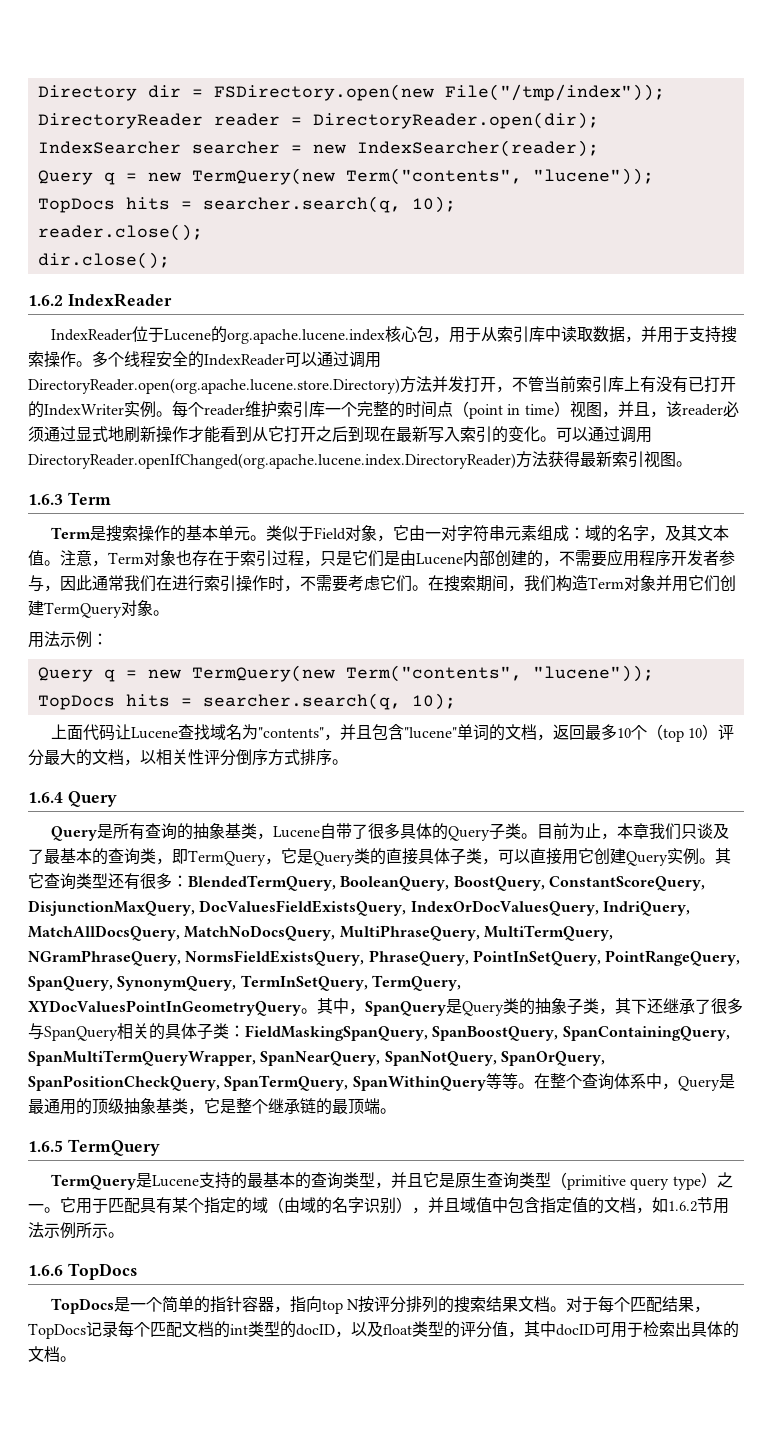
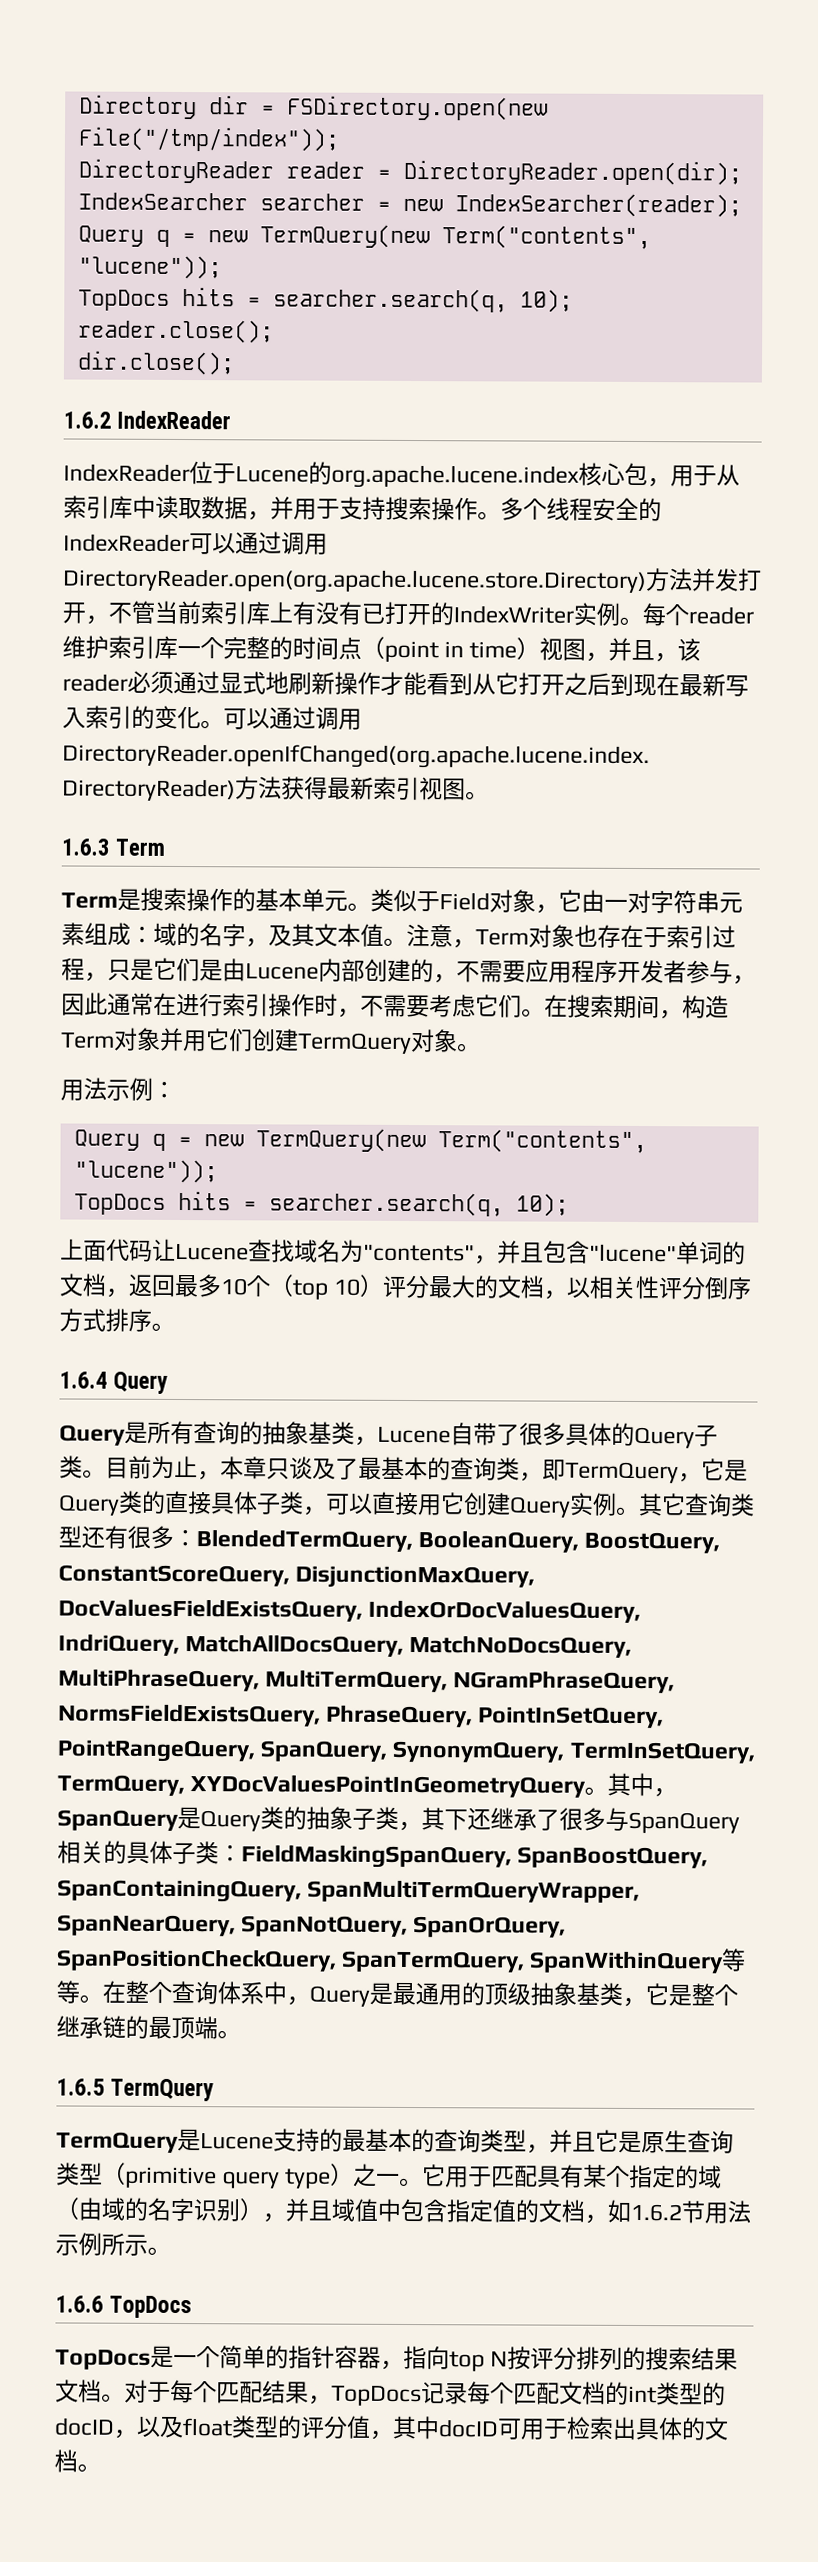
[124,575,156,592] 我们 -> (154, 1004) none
[524,575,556,592] 我们 -> (683, 1015) none
[649,823,682,840] 我们 -> (267, 1468) none

